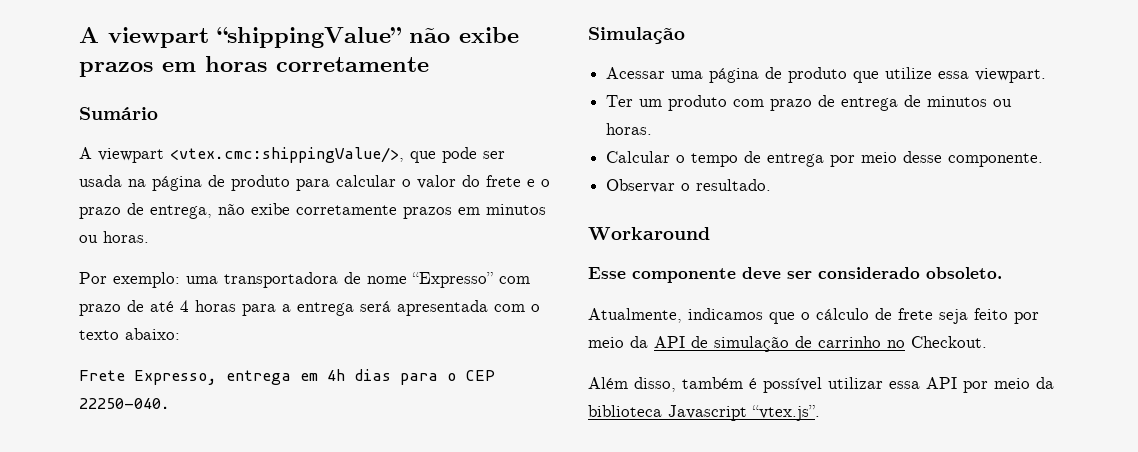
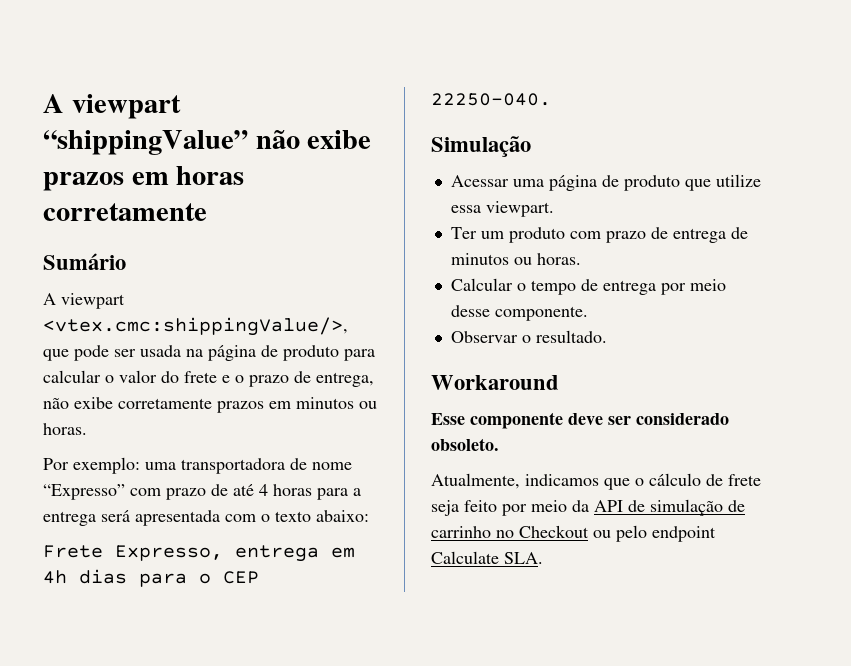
[911,336,987,348] [588,377,1054,393] [588,405,820,421] Checkout. // Além disso, também é possível utilizar essa API por meio da biblioteca Javascript “vtex.js”. -> [519,525,716,542] [431,551,543,564] Checkout ou pelo endpoint Calculate SLA.

